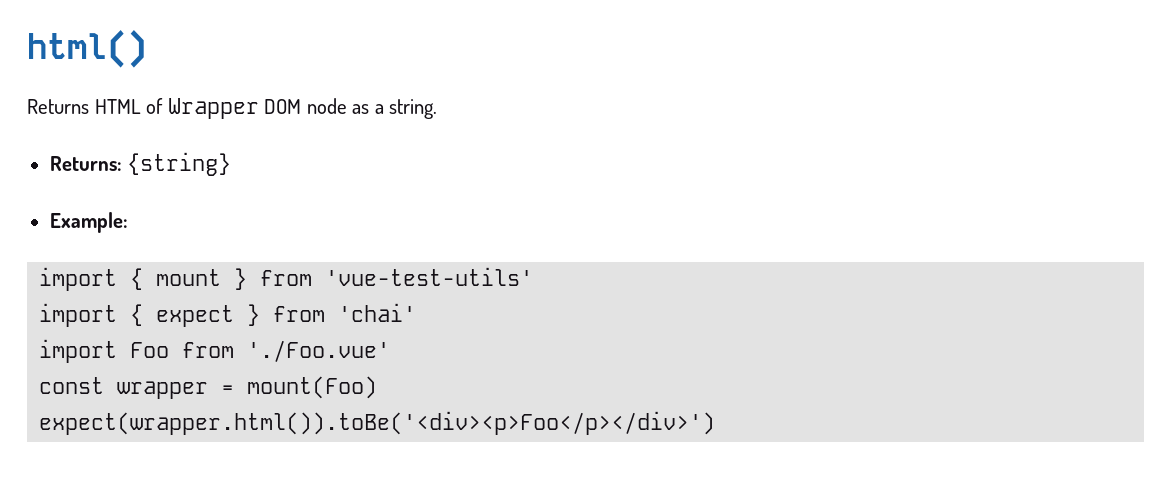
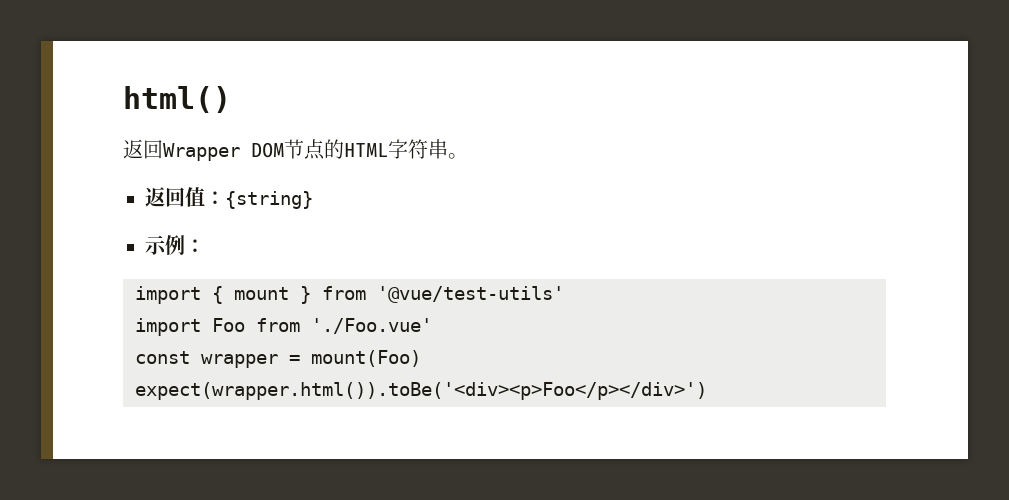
[27,98,438,119] [49,156,122,171] Returns HTML of Wrapper DOM node as a string. // Returns: -> [123,139,468,161] [145,187,225,207] 返回Wrapper DOM节点的HTML字符串。 // 返回值：
[49,212,128,233] Example: -> [145,234,205,255] 示例：
[325,267,534,286] [39,303,417,327] 'vue-test-utils' // import { expect } from 'chai' -> [377,286,564,303] '@vue/test-utils'

